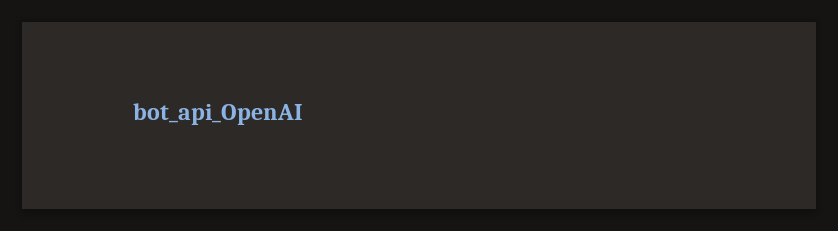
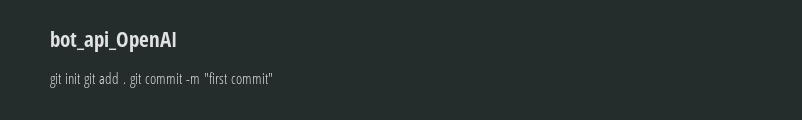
(303, 114) none -> [50,72,274,88] // git init git add . git commit -m "first commit"

